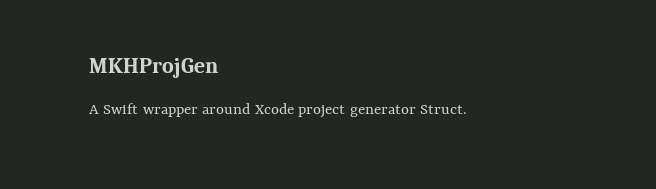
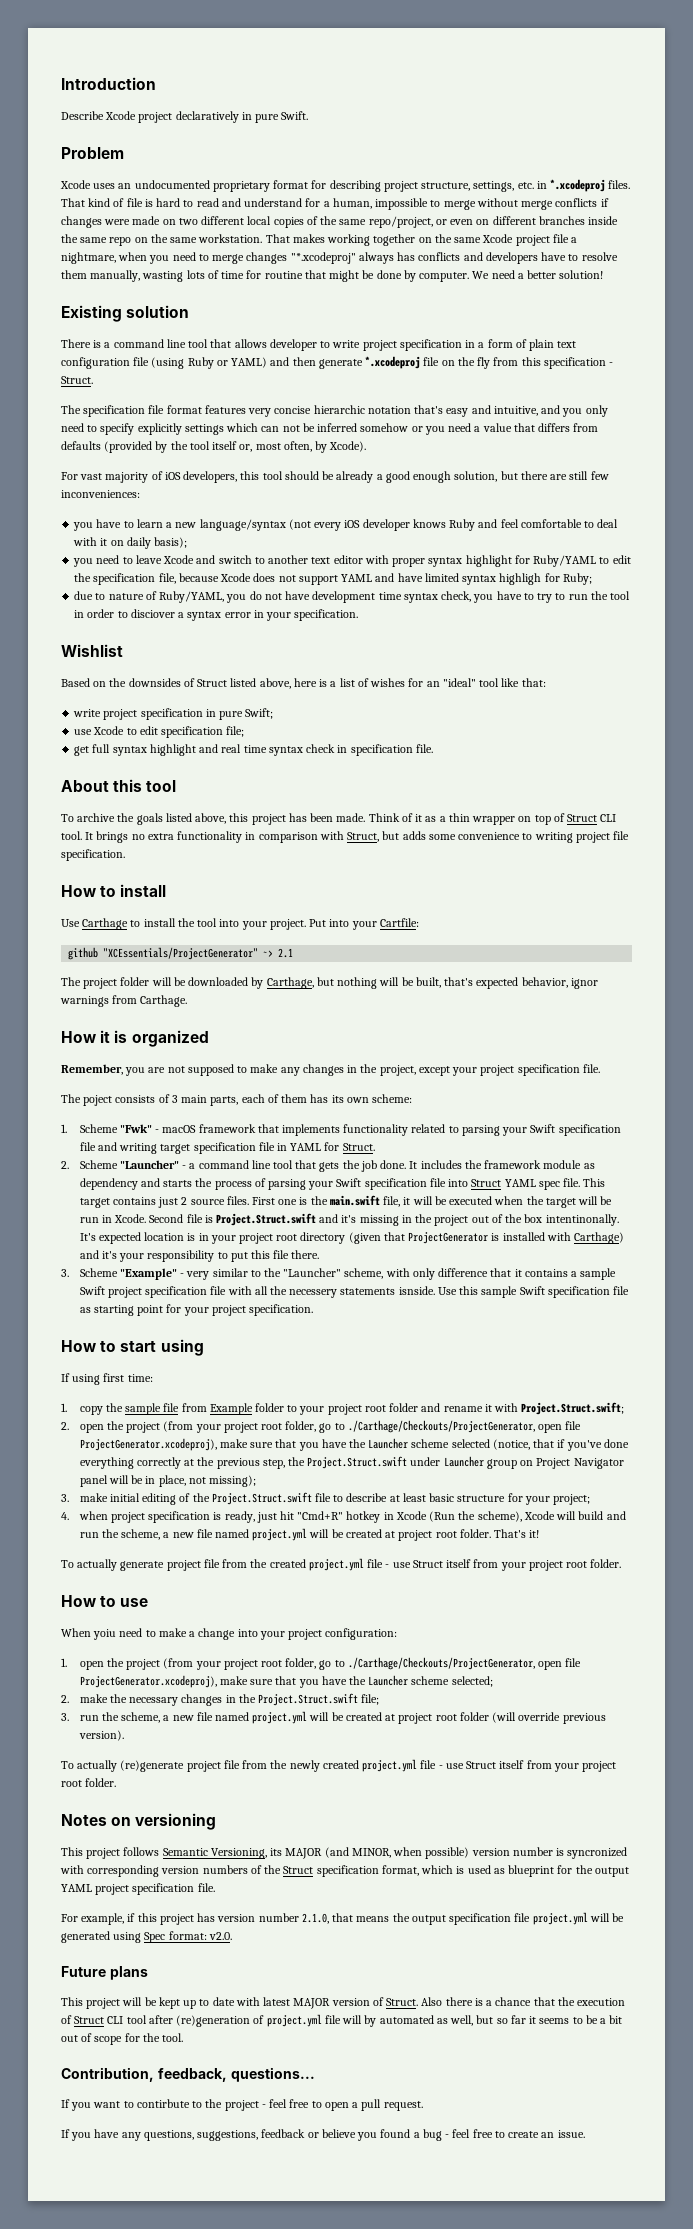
[89,58,218,78] [89,103,468,118] MKHProjGen // A Swift wrapper around Xcode project generator Struct. -> [61,77,156,90] [61,111,309,123] [61,147,124,159] [60,179,631,192] [61,198,609,210] [61,216,619,228] [61,234,578,246] [61,252,618,264] [61,270,604,282] [61,305,190,322] [61,339,577,351] [61,356,614,369] [61,376,93,384] [61,405,608,417] [61,423,599,435] [61,441,367,453] [61,471,609,483] [61,490,140,498] [73,519,619,531] [73,537,188,549] [73,555,631,567] [74,573,592,585] [74,591,631,603] [74,609,359,621] [61,644,123,657] [61,678,546,689] [73,708,274,720] [74,726,245,738] [74,744,433,756] [61,779,177,792] [61,813,617,825] [61,831,630,843] [61,849,125,861] [61,884,167,897] [61,918,419,930] [68,947,294,960] [61,977,598,989] [60,995,188,1007] [61,1030,209,1047] [61,1064,600,1076] [61,1094,413,1106] [61,1124,621,1136] [79,1142,375,1154] [61,1160,595,1172] [79,1178,606,1190] [79,1195,613,1208] [79,1213,619,1226] [79,1232,625,1244] [79,1250,320,1262] [61,1268,617,1280] [79,1286,630,1298] [79,1304,314,1316] [61,1339,204,1356] [61,1373,153,1385] [61,1402,625,1415] [61,1420,582,1433] [79,1438,629,1451] [79,1456,624,1469] [79,1475,257,1487] [61,1492,591,1505] [61,1511,626,1523] [79,1528,540,1541] [61,1558,622,1571] [61,1595,149,1607] [61,1628,398,1640] [61,1657,582,1670] [79,1675,493,1688] [61,1693,380,1706] [61,1711,606,1724] [78,1730,124,1741] [61,1759,617,1772] [61,1778,117,1787] [61,1813,217,1830] [61,1847,628,1859] [60,1865,629,1877] [61,1883,215,1895] [61,1912,625,1925] [61,1931,232,1943] [61,1966,148,1980] [61,1997,626,2009] [61,2014,623,2027] [61,2033,184,2045] [61,2067,315,2082] [61,2099,423,2111] [61,2129,585,2141] Introduction // Describe Xcode project declaratively in pure Swift. // Problem // Xcode uses an undocumented proprietary format for describing project structure, settings, etc. in *.xcodeproj files. That kind of file is hard to read and understand for a human, impossible to merge without merge conflicts if changes were made on two different local copies of the same repo/project, or even on different branches inside the same repo on the same workstation. That makes working together on the same Xcode project file a nightmare, when you need to merge changes "*.xcodeproj" always has conflicts and developers have to resolve them manually, wasting lots of time for routine that might be done by computer. We need a better solution! // Existing solution // There is a command line tool that allows developer to write project specification in a form of plain text configuration file (using Ruby or YAML) and then generate *.xcodeproj file on the fly from this specification - Struct. // The specification file format features very concise hierarchic notation that's easy and intuitive, and you only need to specify explicitly settings which can not be inferred somehow or you need a value that differs from defaults (provided by the tool itself or, most often, by Xcode). // For vast majority of iOS developers, this tool should be already a good enough solution, but there are still few inconveniences: // you have to learn a new language/syntax (not every iOS developer knows Ruby and feel comfortable to deal with it on daily basis); // you need to leave Xcode and switch to another text editor with proper syntax highlight for Ruby/YAML to edit the specification file, because Xcode does not support YAML and have limited syntax highligh for Ruby; // due to nature of Ruby/YAML, you do not have development time syntax check, you have to try to run the tool in order to disciover a syntax error in your specification. // Wishlist // Based on the downsides of Struct listed above, here is a list of wishes for an "ideal" tool like that: // write project specification in pure Swift; // use Xcode to edit specification file; // get full syntax highlight and real time syntax check in specification file. // About this tool // To archive the goals listed above, this project has been made. Think of it as a thin wrapper on top of Struct CLI tool. It brings no extra functionality in comparison with Struct, but adds some convenience to writing project file specification. // How to install // Use Carthage to install the tool into your project. Put into your Cartfile: // github "XCEssentials/ProjectGenerator" ~> 2.1 // The project folder will be downloaded by Carthage, but nothing will be built, that's expected behavior, ignor warnings from Carthage. // How it is organized // Remember, you are not supposed to make any changes in the project, except your project specification file. // The poject consists of 3 main parts, each of them has its own scheme: // 1. Scheme "Fwk" - macOS framework that implements functionality related to parsing your Swift specification file and writing target specification file in YAML for Struct. // 2. Scheme "Launcher" - a command line tool that gets the job done. It includes the framework module as dependency and starts the process of parsing your Swift specification file into Struct YAML spec file. This target contains just 2 source files. First one is the main.swift file, it will be executed when the target will be run in Xcode. Second file is Project.Struct.swift and it's missing in the project out of the box intentinonally. It's expected location is in your project root directory (given that ProjectGenerator is installed with Carthage) and it's your responsibility to put this file there. // 3. Scheme "Example" - very similar to the "Launcher" scheme, with only difference that it contains a sample Swift project specification file with all the necessery statements isnside. Use this sample Swift specification file as starting point for your project specification. // How to start using // If using first time: // 1. copy the sample file from Example folder to your project root folder and rename it with Project.Struct.swift; // 2. open the project (from your project root folder, go to ./Carthage/Checkouts/ProjectGenerator, open file ProjectGenerator.xcodeproj), make sure that you have the Launcher scheme selected (notice, that if you've done everything correctly at the previous step, the Project.Struct.swift under Launcher group on Project Navigator panel will be in place, not missing); // 3. make initial editing of the Project.Struct.swift file to describe at least basic structure for your project; // 4. when project specification is ready, just hit "Cmd+R" hotkey in Xcode (Run the scheme), Xcode will build and run the scheme, a new file named project.yml will be created at project root folder. That's it! // To actually generate project file from the created project.yml file - use Struct itself from your project root folder. // How to use // When yoiu need to make a change into your project configuration: // 1. open the project (from your project root folder, go to ./Carthage/Checkouts/ProjectGenerator, open file ProjectGenerator.xcodeproj), make sure that you have the Launcher scheme selected; // 2. make the necessary changes in the Project.Struct.swift file; // 3. run the scheme, a new file named project.yml will be created at project root folder (will override previous version). // To actually (re)generate project file from the newly created project.yml file - use Struct itself from your project root folder. // Notes on versioning // This project follows Semantic Versioning, its MAJOR (and MINOR, when possible) version number is syncronized with corresponding version numbers of the Struct specification format, which is used as blueprint for the output YAML project specification file. // For example, if this project has version number 2.1.0, that means the output specification file project.yml will be generated using Spec format: v2.0. // Future plans // This project will be kept up to date with latest MAJOR version of Struct. Also there is a chance that the execution of Struct CLI tool after (re)generation of project.yml file will by automated as well, but so far it seems to be a bit out of scope for the tool. // Contribution, feedback, questions... // If you want to contirbute to the project - feel free to open a pull request. // If you have any questions, suggestions, feedback or believe you found a bug - feel free to create an issue.

